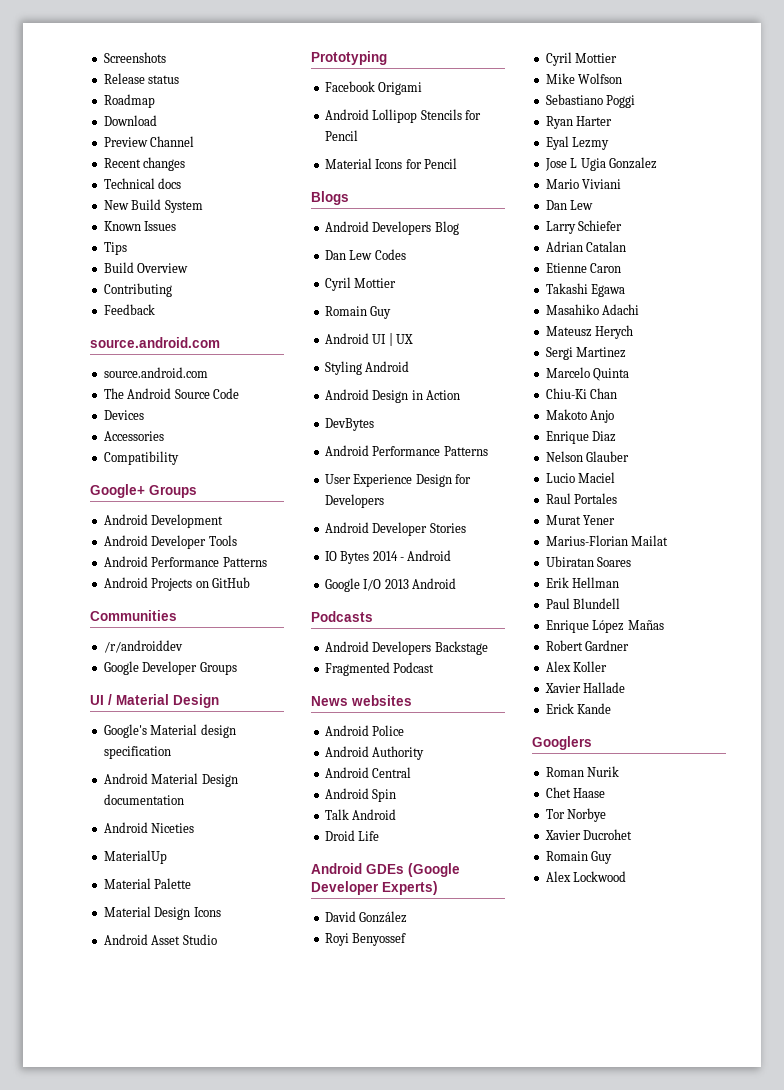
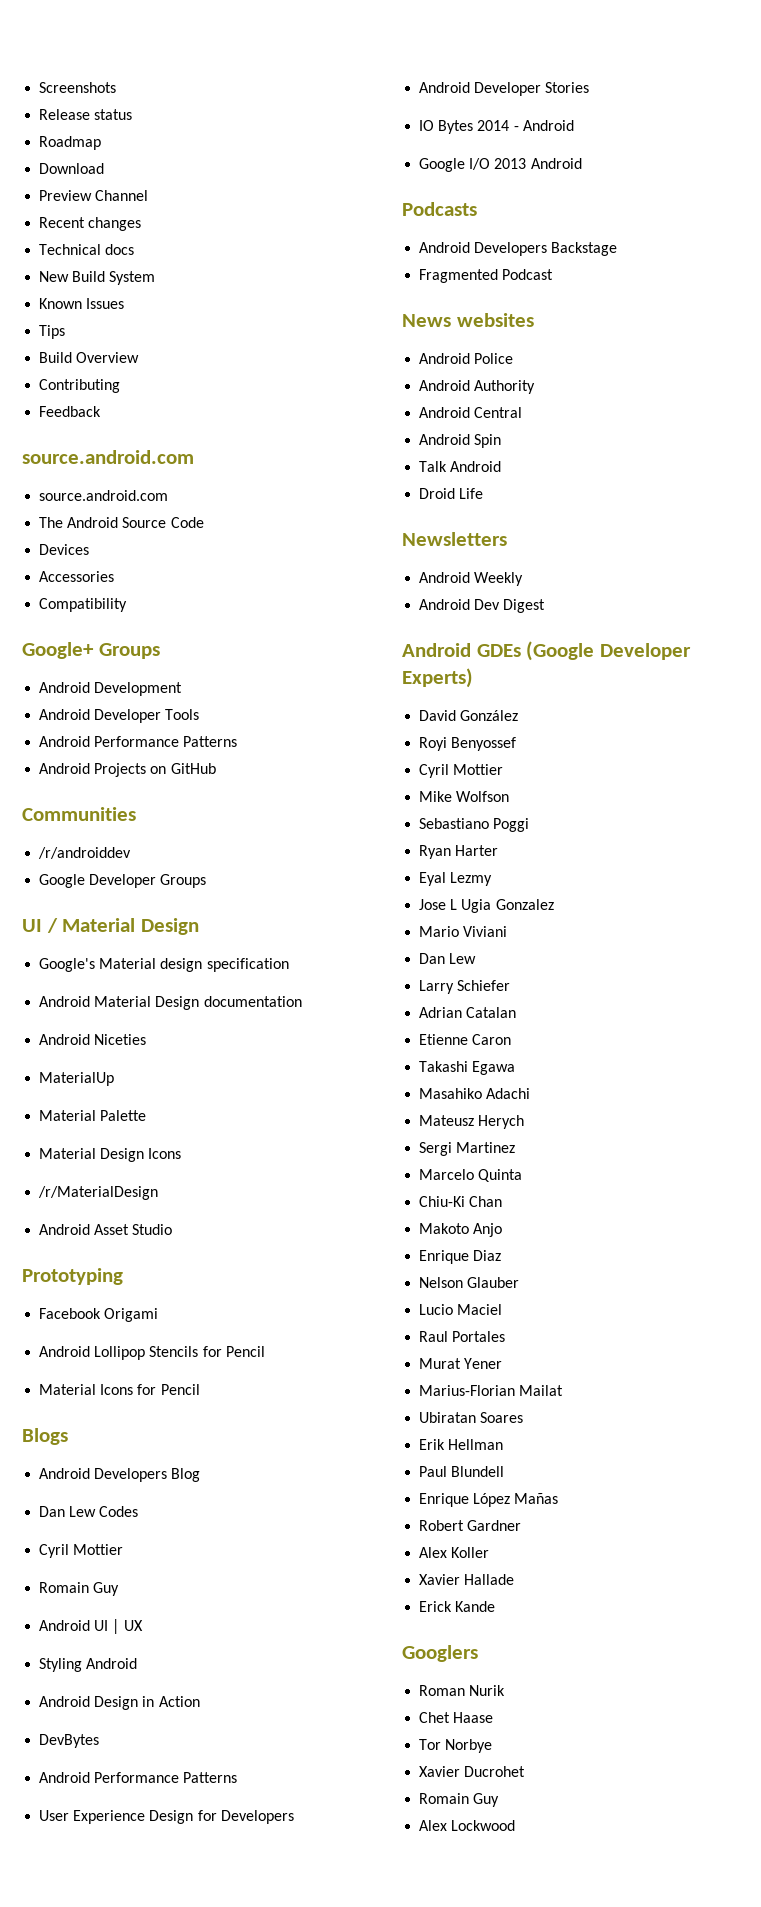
(221, 912) none -> [38,1186,159,1200] // /r/MaterialDesign
(380, 836) none -> [402,532,507,546] [419,572,524,586] [419,599,546,613] // Newsletters // Android Weekly // Android Dev Digest

